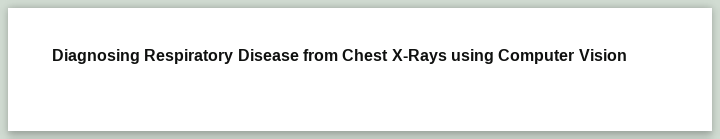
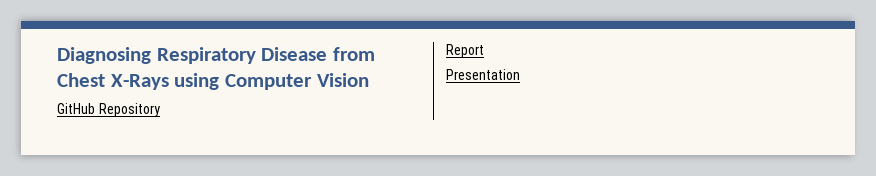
(627, 55) none -> [57,103,160,117] [446,44,484,58] [446,69,520,80] // GitHub Repository // Report // Presentation

